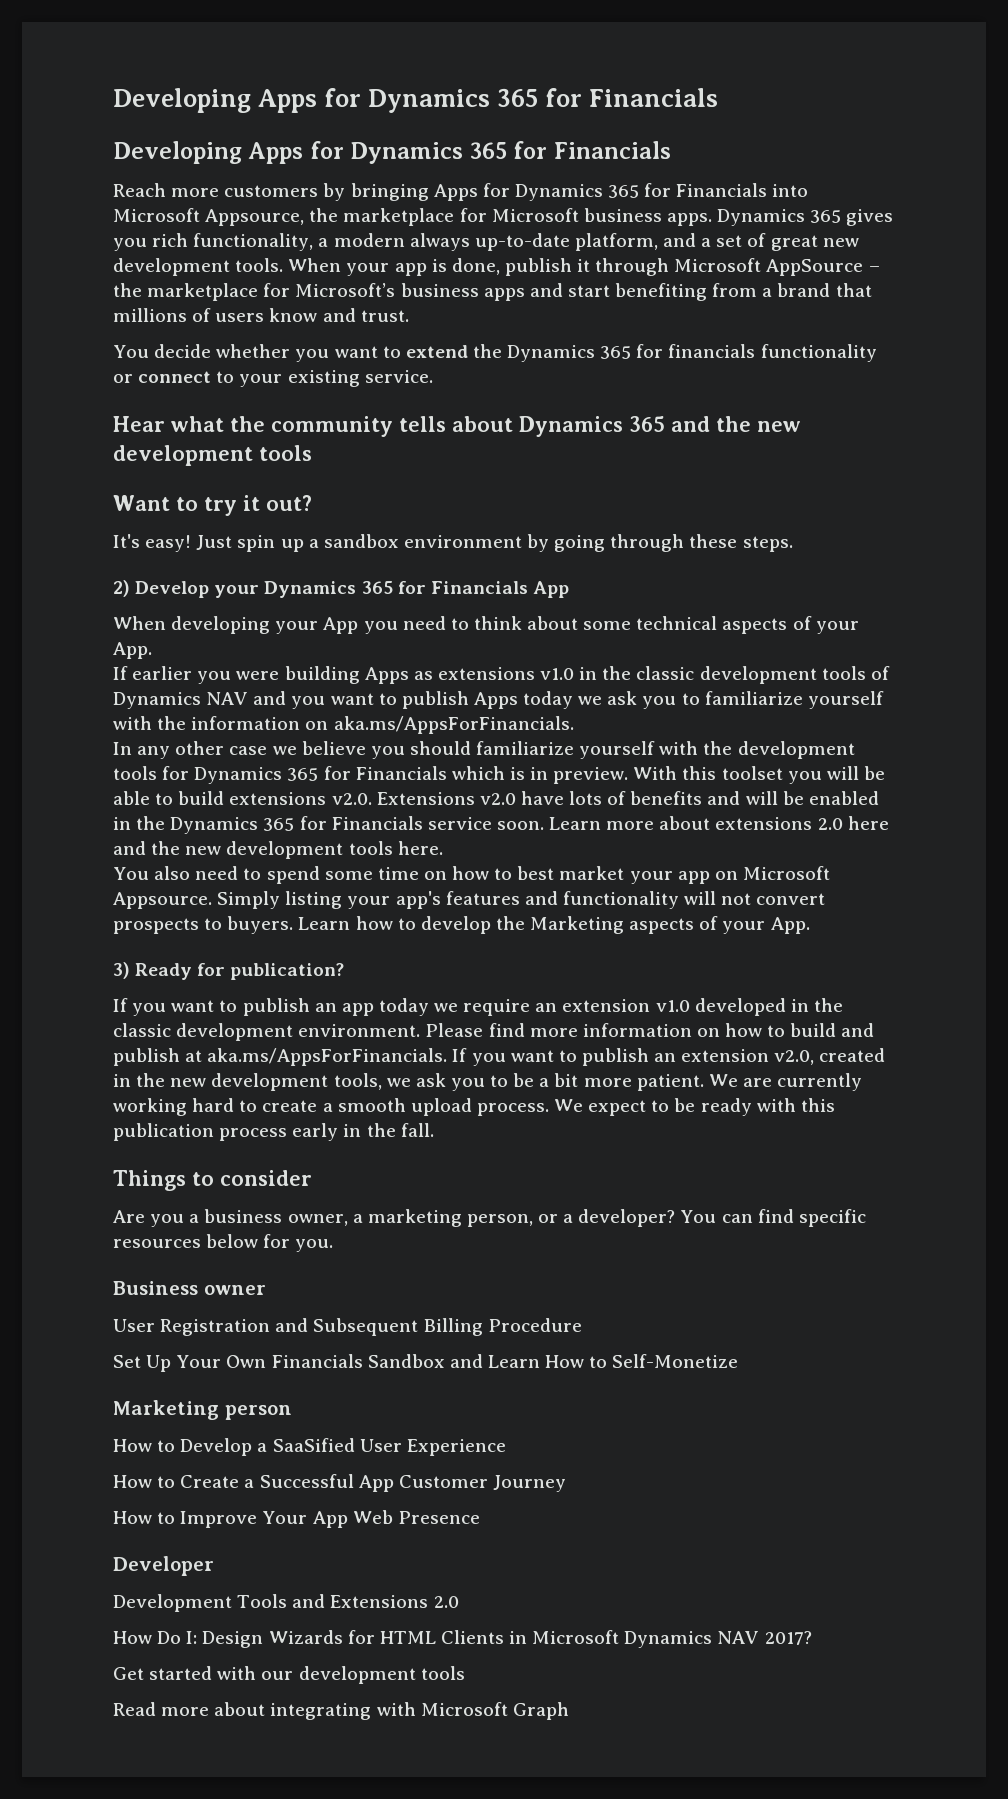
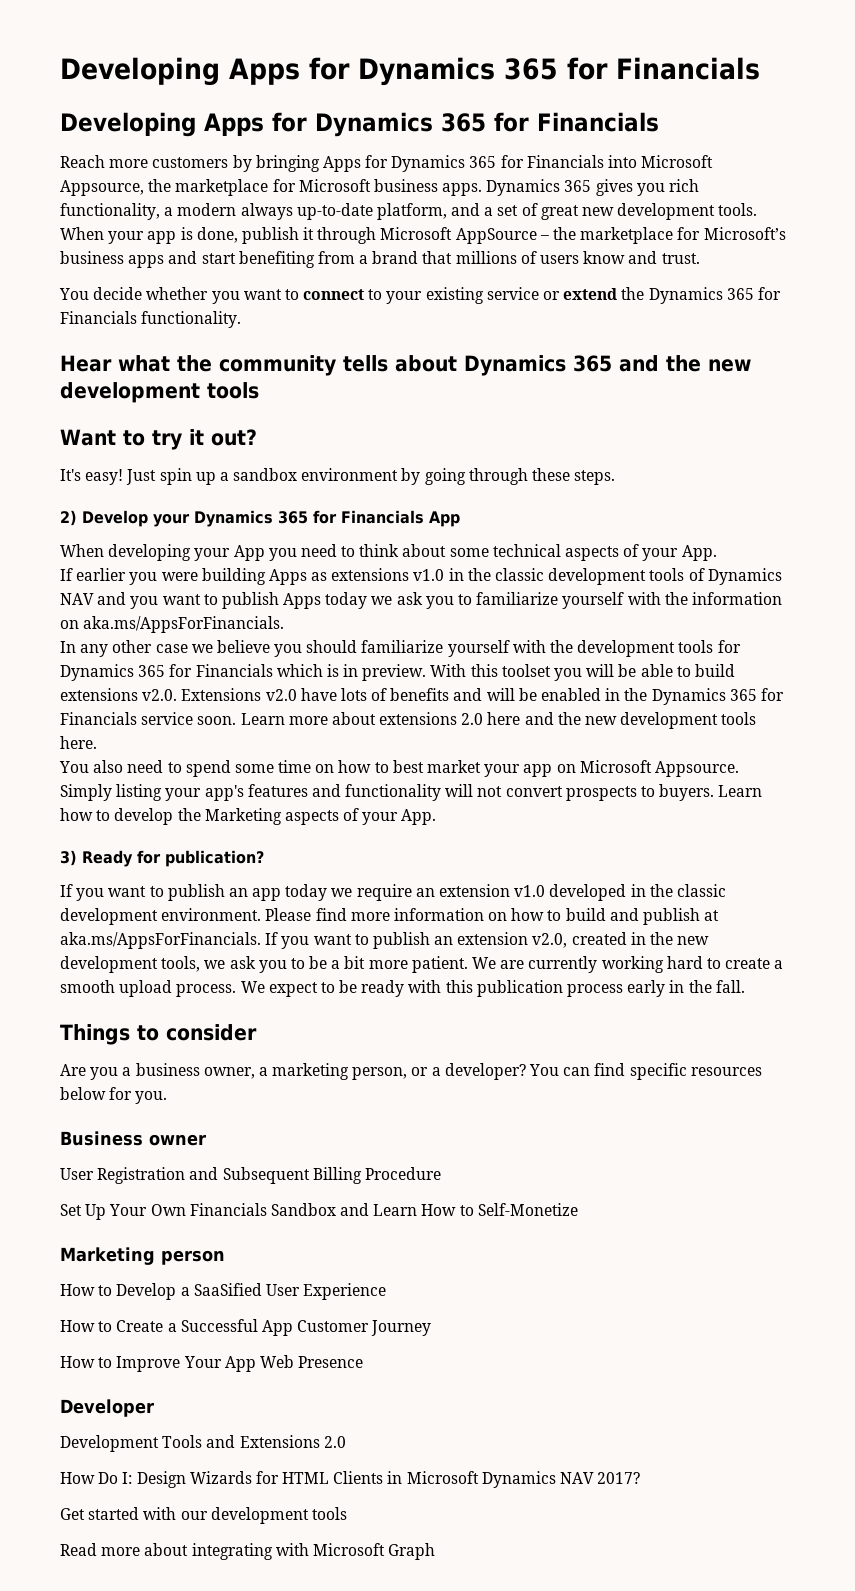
(401, 352) none -> [303,287,561,304] connect to your existing service or
[668,344,877,362] [113,370,433,387] financials functionality or connect to your existing service. -> [60,311,242,328] Financials functionality.

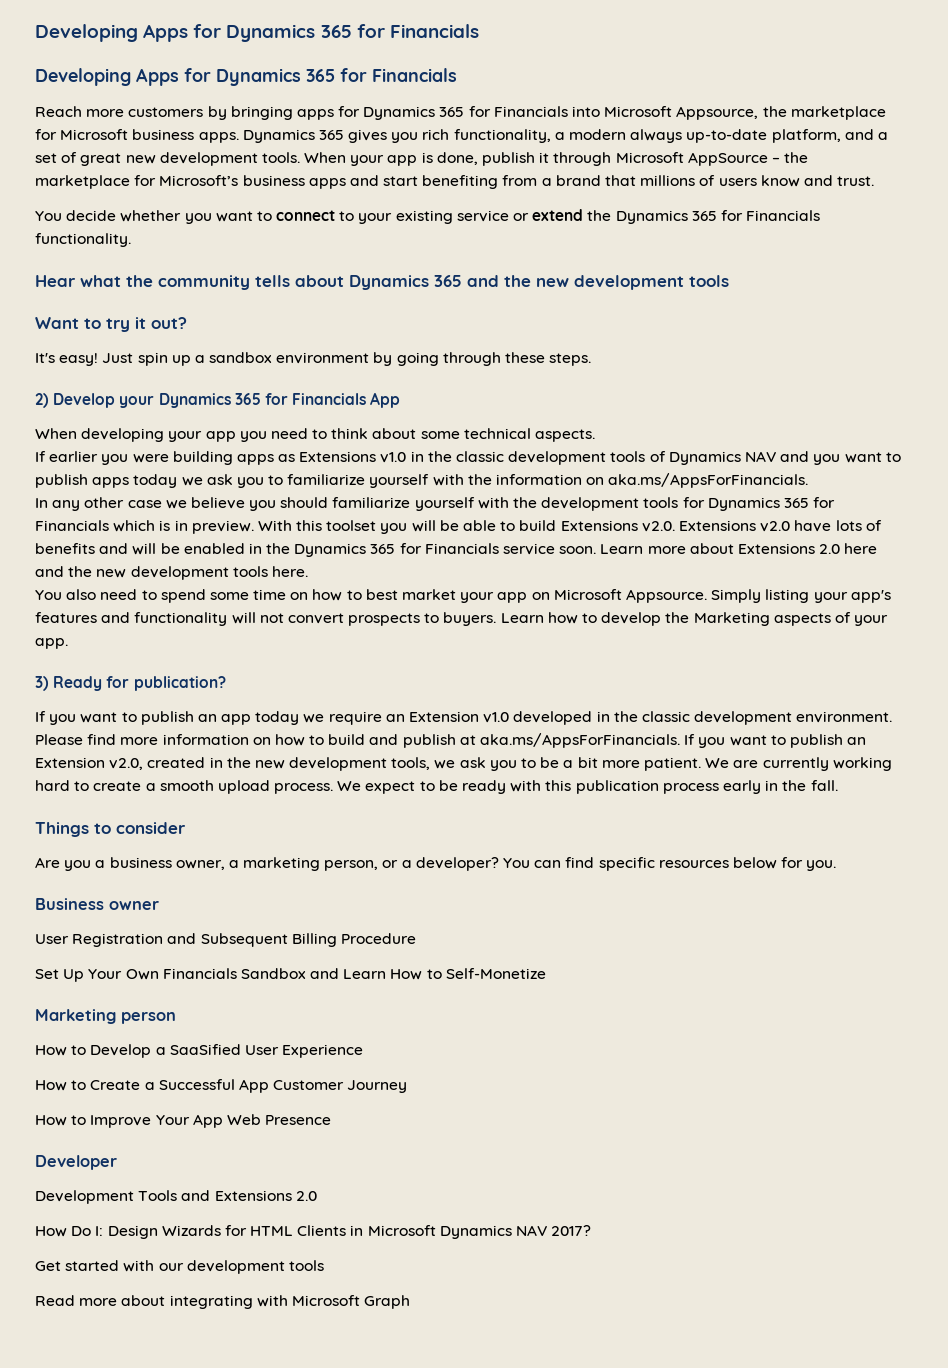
[322,156,361,172] Apps -> [296,109,334,120] apps
[233,545,265,561] App -> [205,431,236,442] app
[565,544,717,561] aspects of your App. -> [535,429,596,442] aspects.
[268,568,410,585] Apps as extensions -> [236,451,377,465] apps as Extensions
[283,593,322,609] Apps -> [92,477,130,488] apps
[60,688,138,701] extensions -> [560,520,638,531] Extensions
[379,712,458,725] extensions -> [737,543,815,554] Extensions
[401,809,437,825] App. -> [35,638,68,649] app.
[439,884,511,897] extension -> [409,711,480,722] Extension
[457,932,529,945] extension -> [35,757,105,768] Extension

